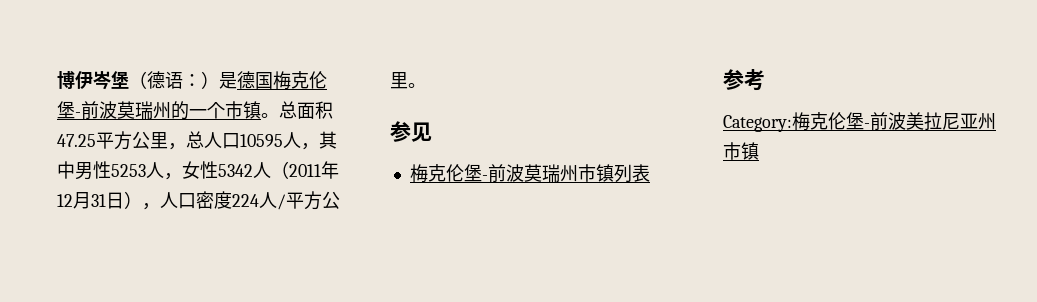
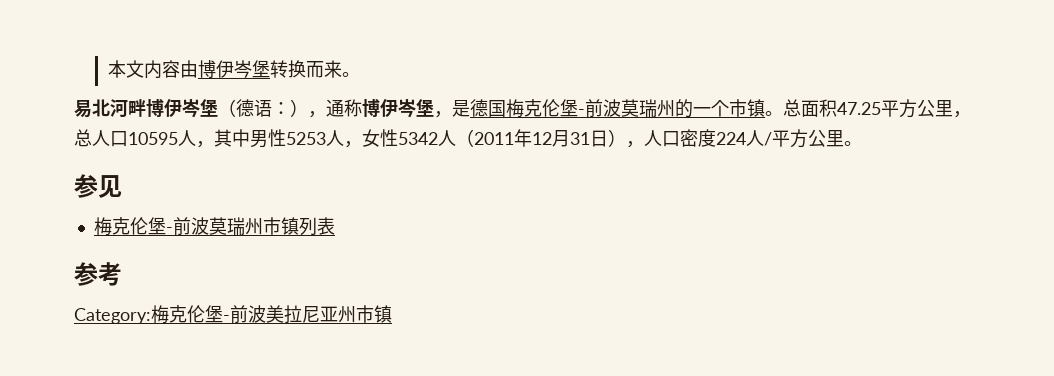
(57, 80) none -> [107,60,360,79] [74,99,146,118] 本文内容由博伊岑堡转换而来。 // 易北河畔
(219, 80) none -> [308,99,452,118] ，通称博伊岑堡，

